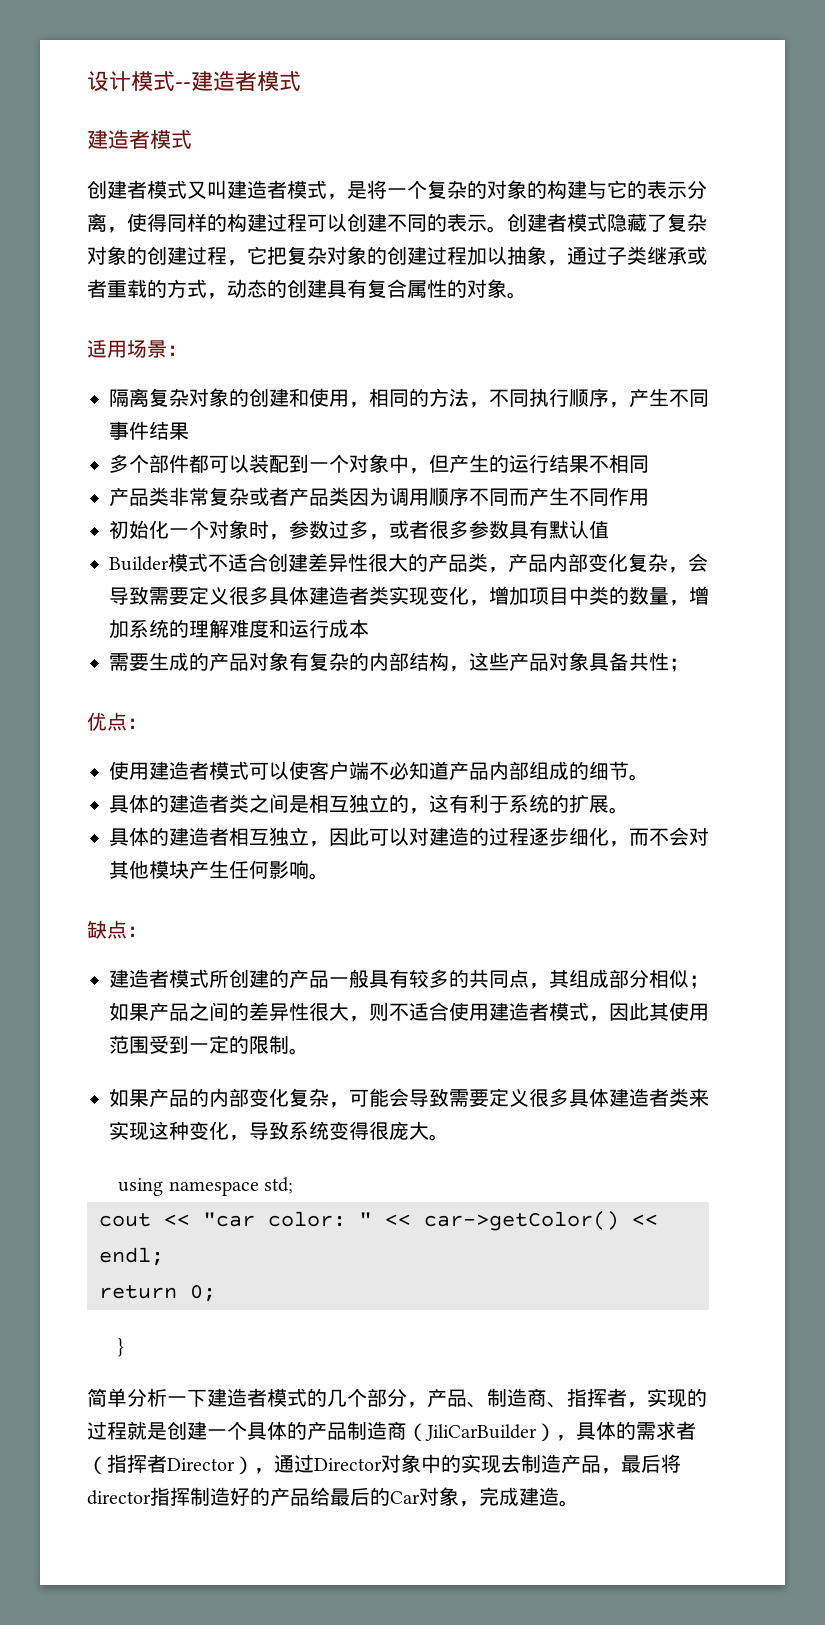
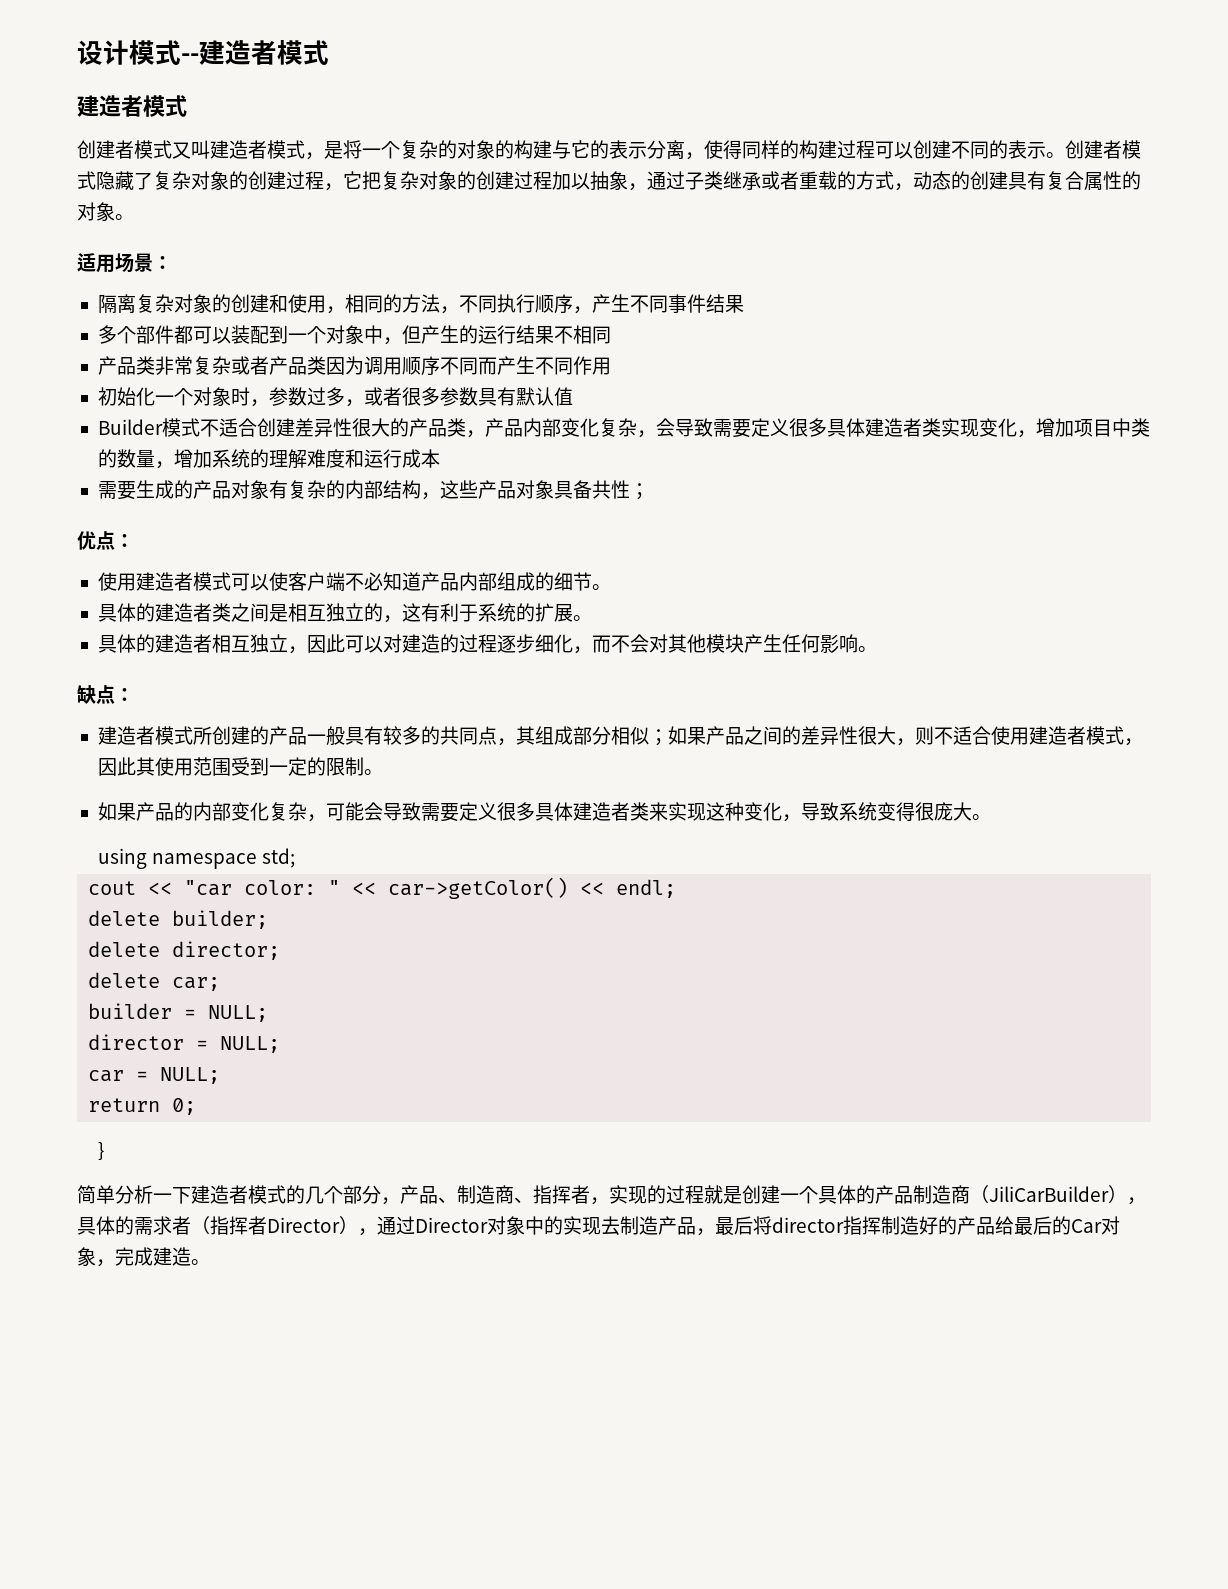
(164, 1256) none -> [88,910,269,929] [88,941,281,960] [88,972,221,991] [88,1003,269,1022] [88,1034,281,1053] [88,1067,221,1084] // delete builder; // delete director; // delete car; // builder = NULL; // director = NULL; // car = NULL;

